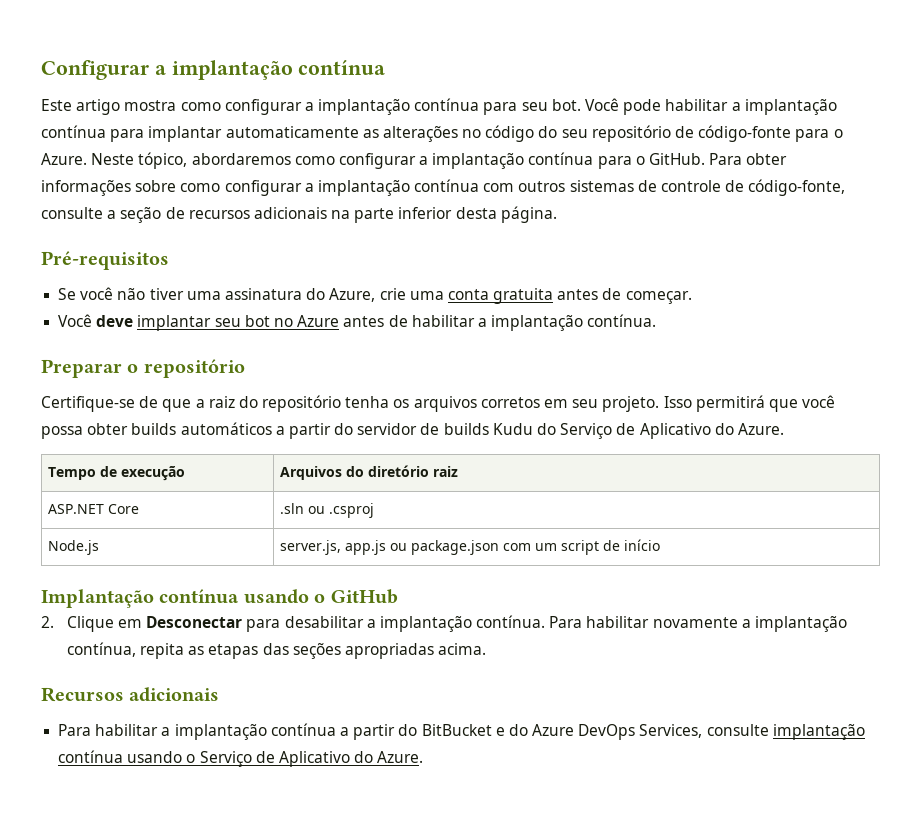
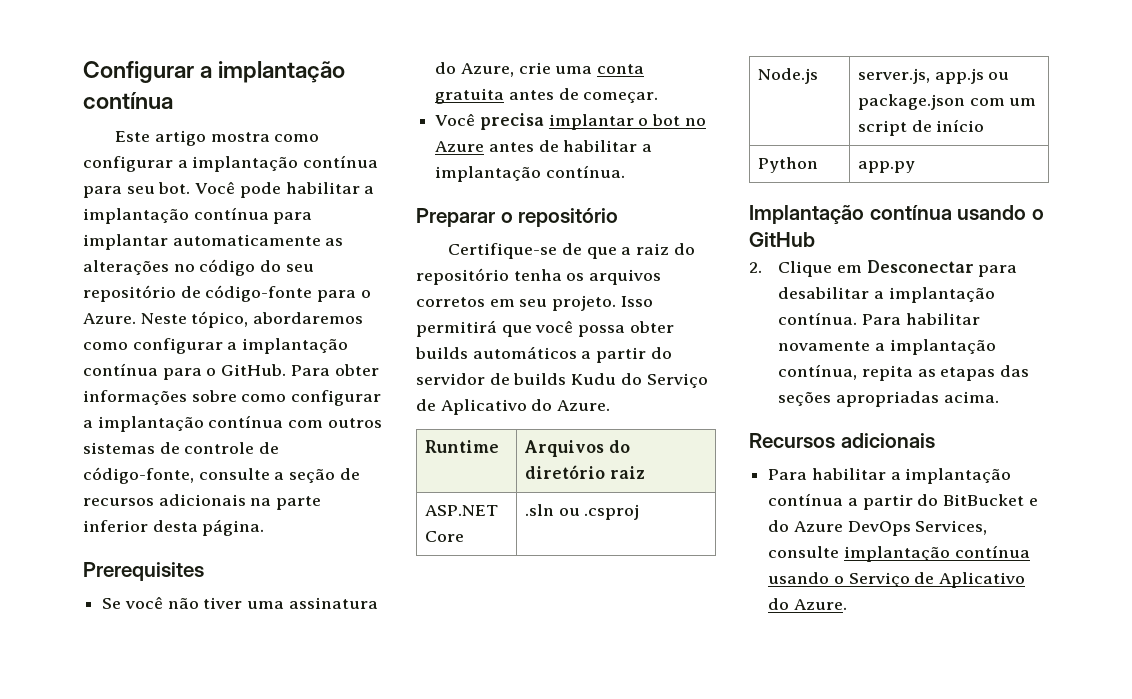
[41,251,169,270] Pré-requisitos -> [83,562,204,581] Prerequisites
[96,315,241,331] deve implantar seu -> [479,113,649,130] precisa implantar o
[48,466,186,481] Tempo de execução -> [424,440,499,453] Runtime
(661, 545) none -> [757,157,818,173] [857,161,915,173] // Python | app.py

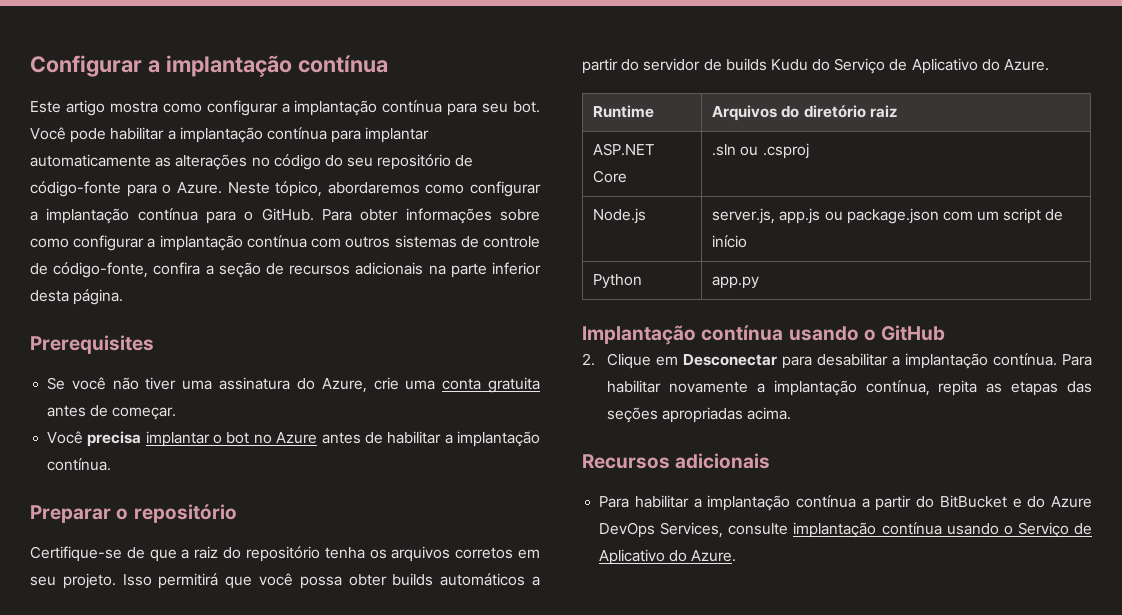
[198,468,270,480] consulte -> [153,262,201,275] confira

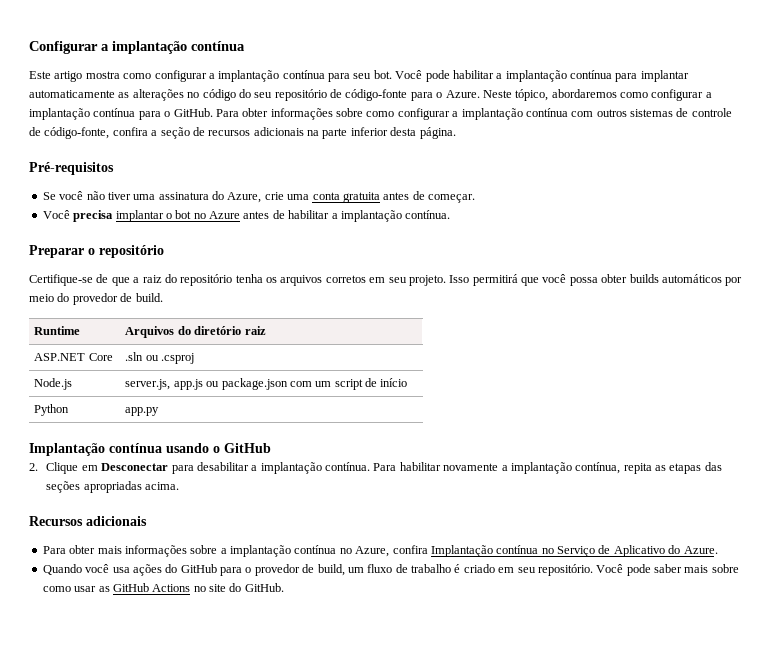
[30,335,154,354] Prerequisites -> [29,162,114,175] Pré-requisitos
[532,576,540,586] [582,58,1050,74] a partir do servidor de builds Kudu do Serviço de Aplicativo do Azure. -> [725,277,743,286] [29,293,163,305] por meio do provedor de build.
[634,495,1092,511] [599,522,1092,538] [599,549,737,565] habilitar a implantação contínua a partir do BitBucket e do Azure DevOps Services, consulte implantação contínua usando o Serviço de Aplicativo do Azure. -> [69,545,718,557] [42,564,739,576] [42,583,284,592] obter mais informações sobre a implantação contínua no Azure, confira Implantação contínua no Serviço de Aplicativo do Azure. // Quando você usa ações do GitHub para o provedor de build, um fluxo de trabalho é criado em seu repositório. Você pode saber mais sobre como usar as GitHub Actions no site do GitHub.

